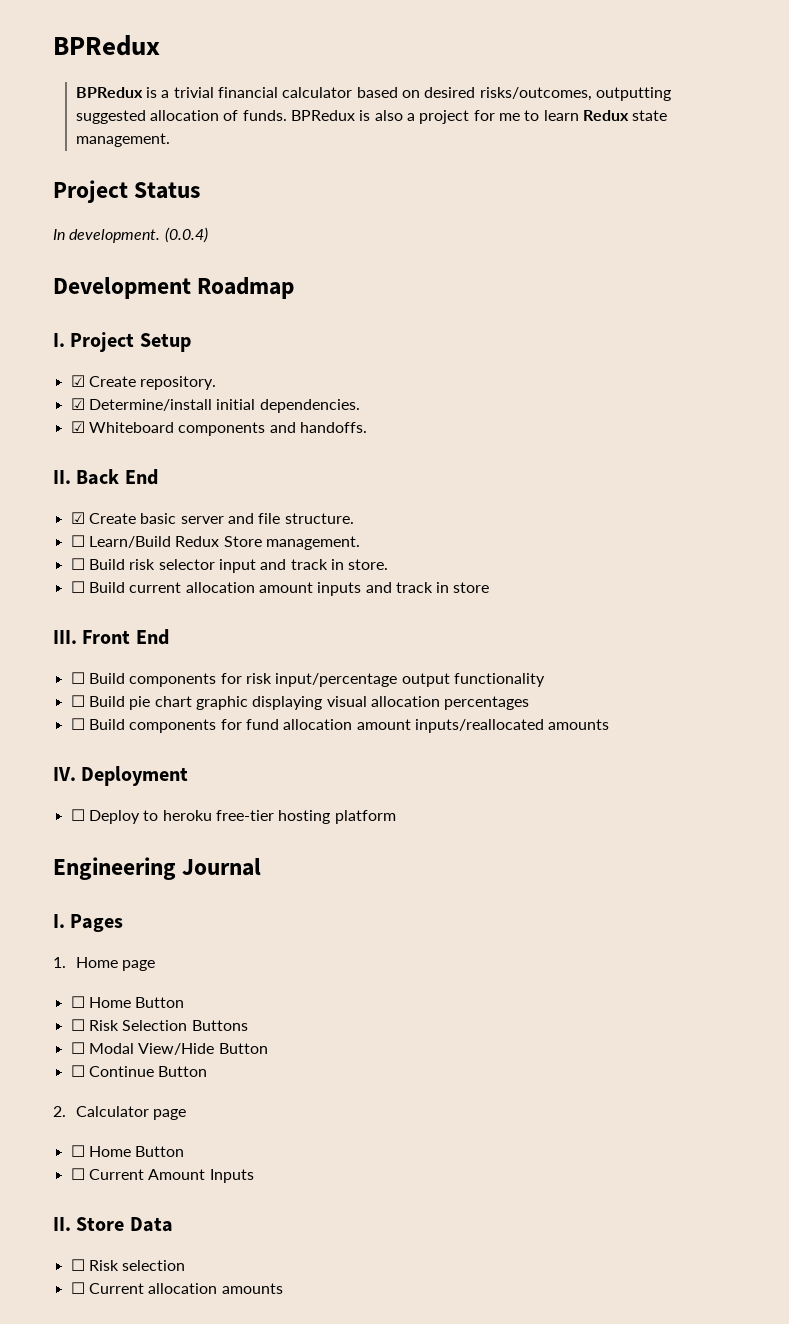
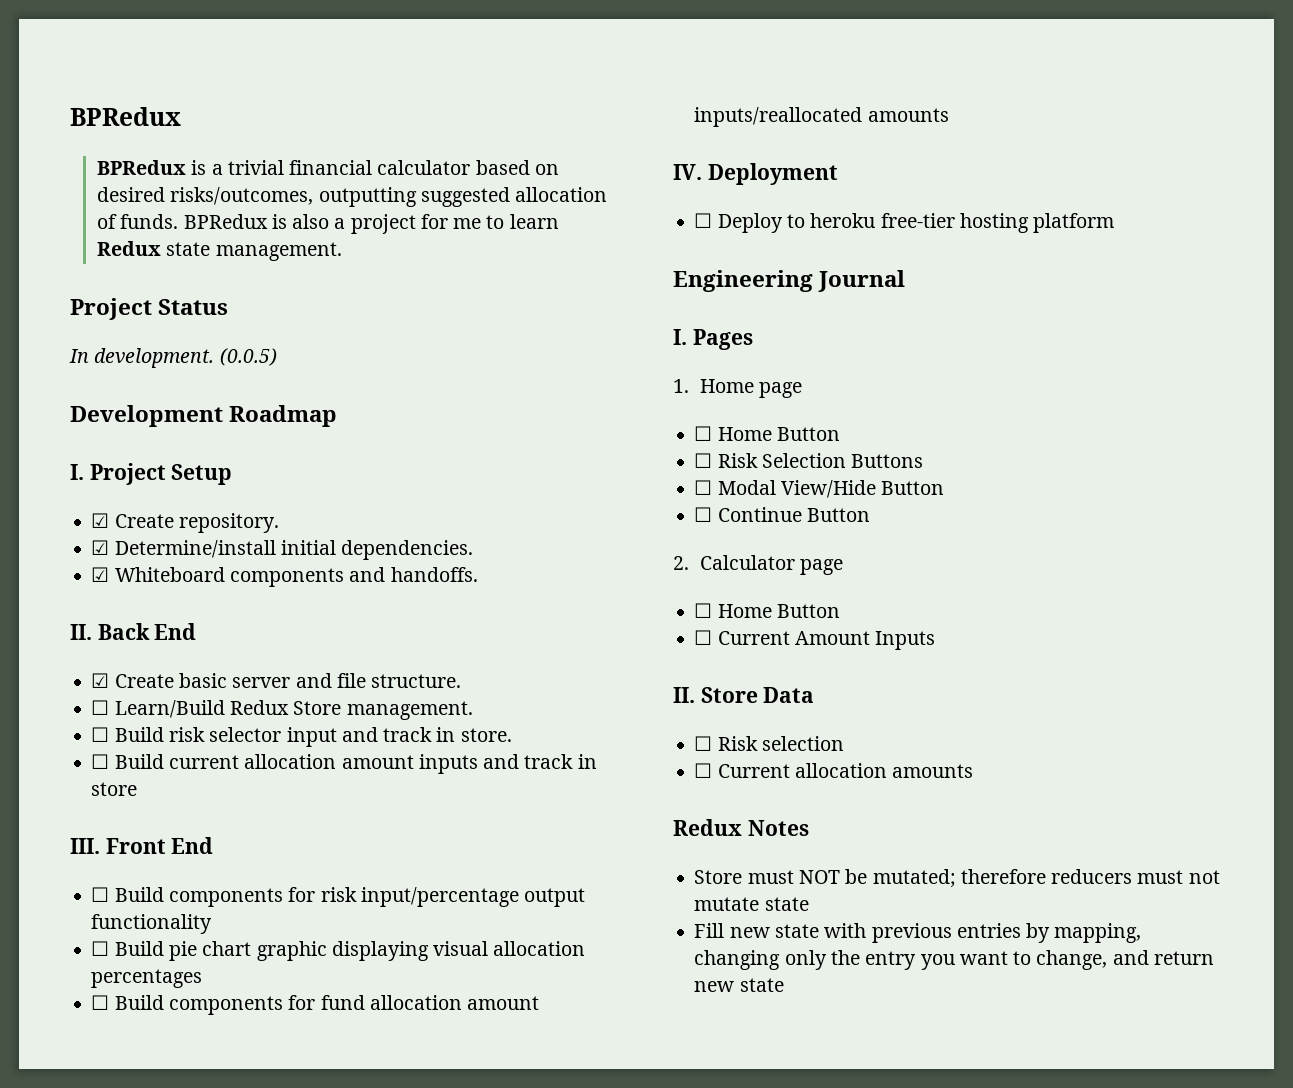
[164,227,208,243] (0.0.4) -> [219,348,277,366] (0.0.5)
(283, 1288) none -> [673,819,809,836] [694,869,1220,888] [694,897,809,911] [694,923,1142,943] [694,950,1214,970] [694,978,784,992] // Redux Notes // Store must NOT be mutated; therefore reducers must not mutate state // Fill new state with previous entries by mapping, changing only the entry you want to change, and return new state

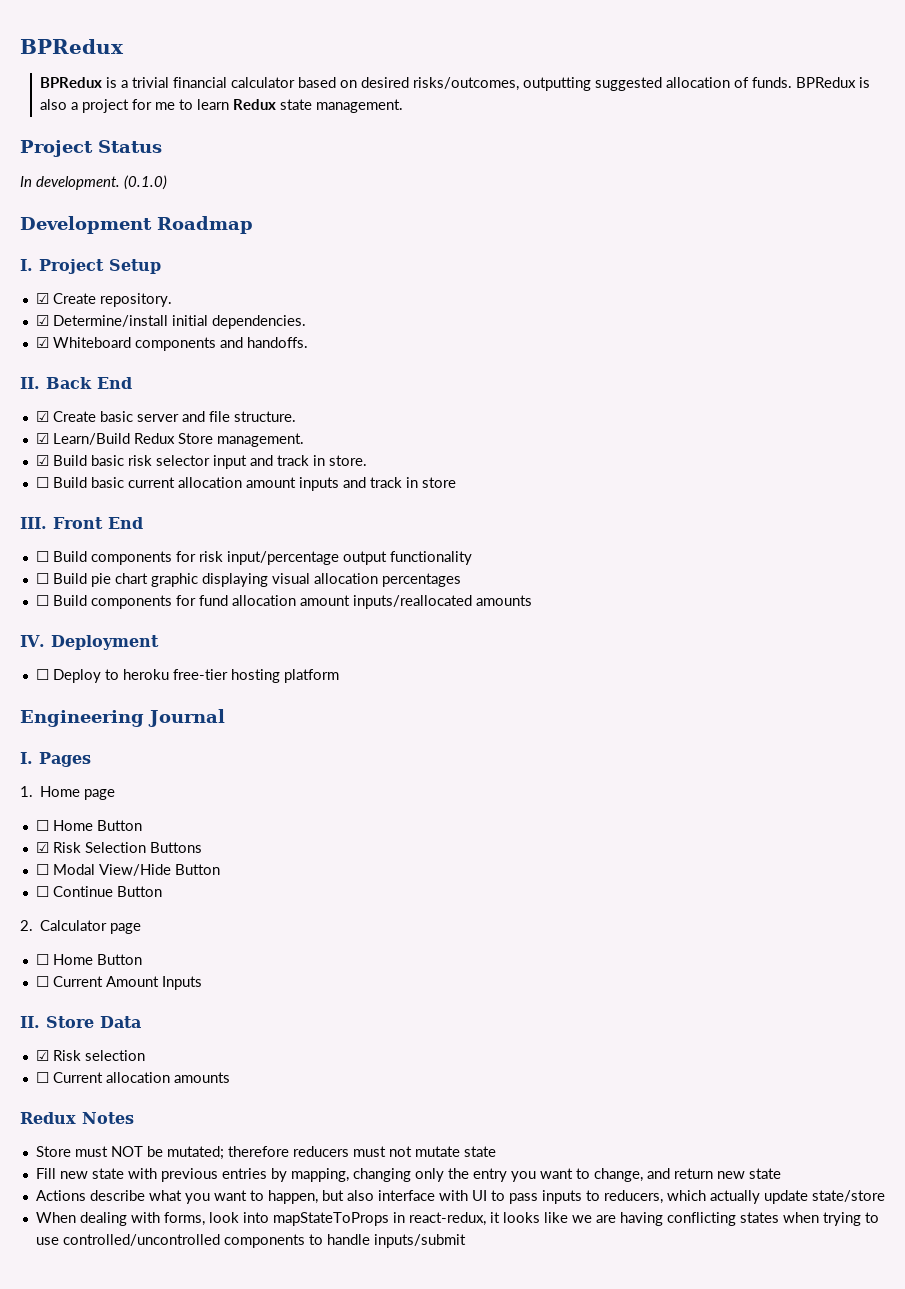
[219,348,277,366] (0.0.5) -> [124,175,167,190] (0.1.0)
[91,700,110,715] ☐ -> [35,433,49,444] ☑
[91,727,164,742] ☐ Build -> [35,455,124,466] ☑ Build basic
(164, 761) none -> [90,477,124,488] basic
[694,453,713,468] ☐ -> [35,842,49,853] ☑
[694,736,713,751] ☐ -> [35,1050,49,1061] ☑
(784, 985) none -> [35,1190,885,1204] [35,1212,879,1226] [35,1234,466,1248] // Actions describe what you want to happen, but also interface with UI to pass inputs to reducers, which actually update state/store // When dealing with forms, look into mapStateToProps in react-redux, it looks like we are having conflicting states when trying to use controlled/uncontrolled components to handle inputs/submit

